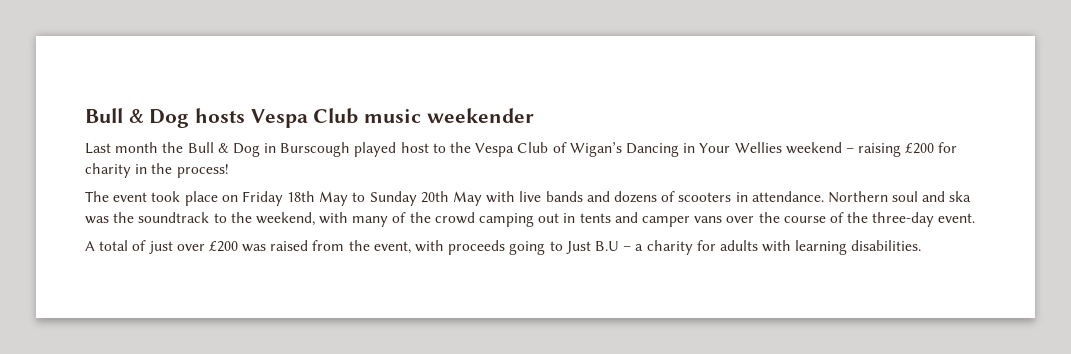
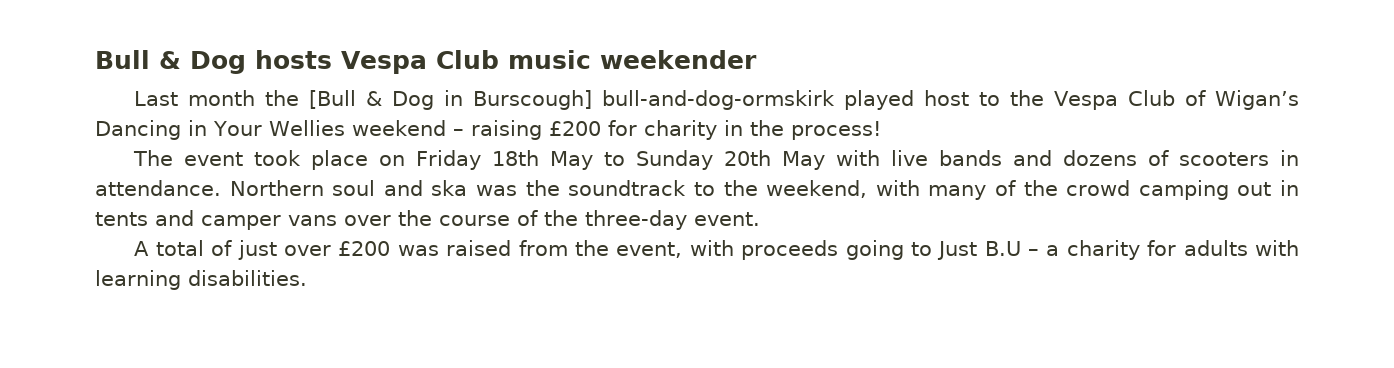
[187,142,214,153] Bull -> [309,90,357,109] [Bull
[280,142,351,157] Burscough -> [473,90,836,110] Burscough] bull-and-dog-ormskirk

